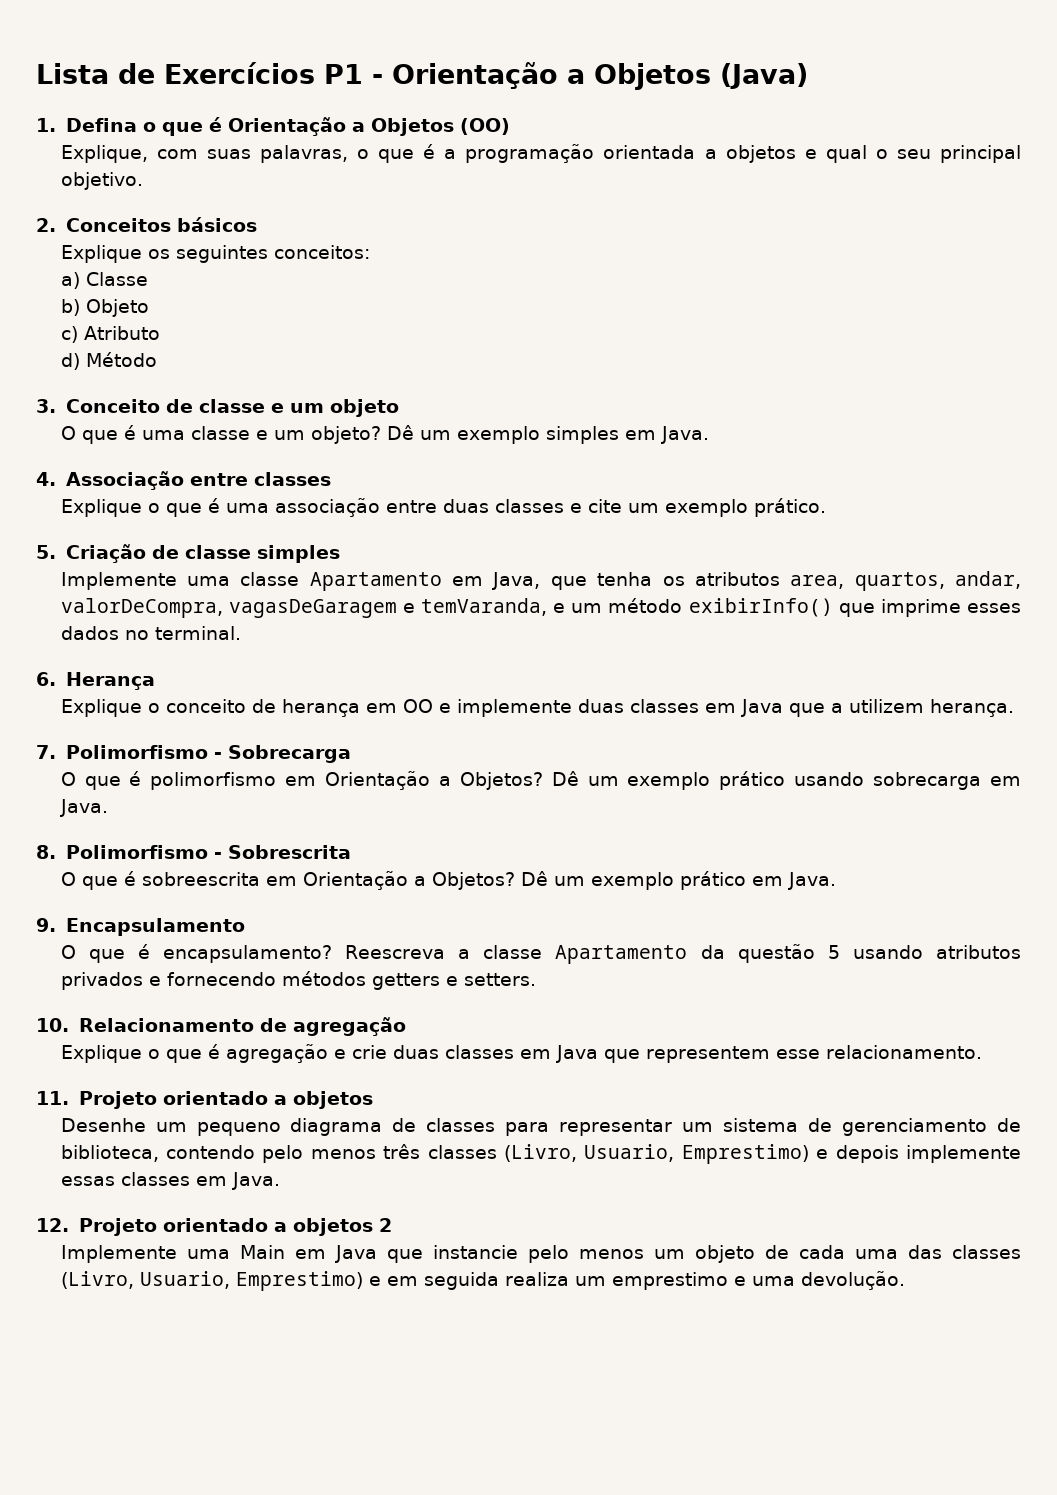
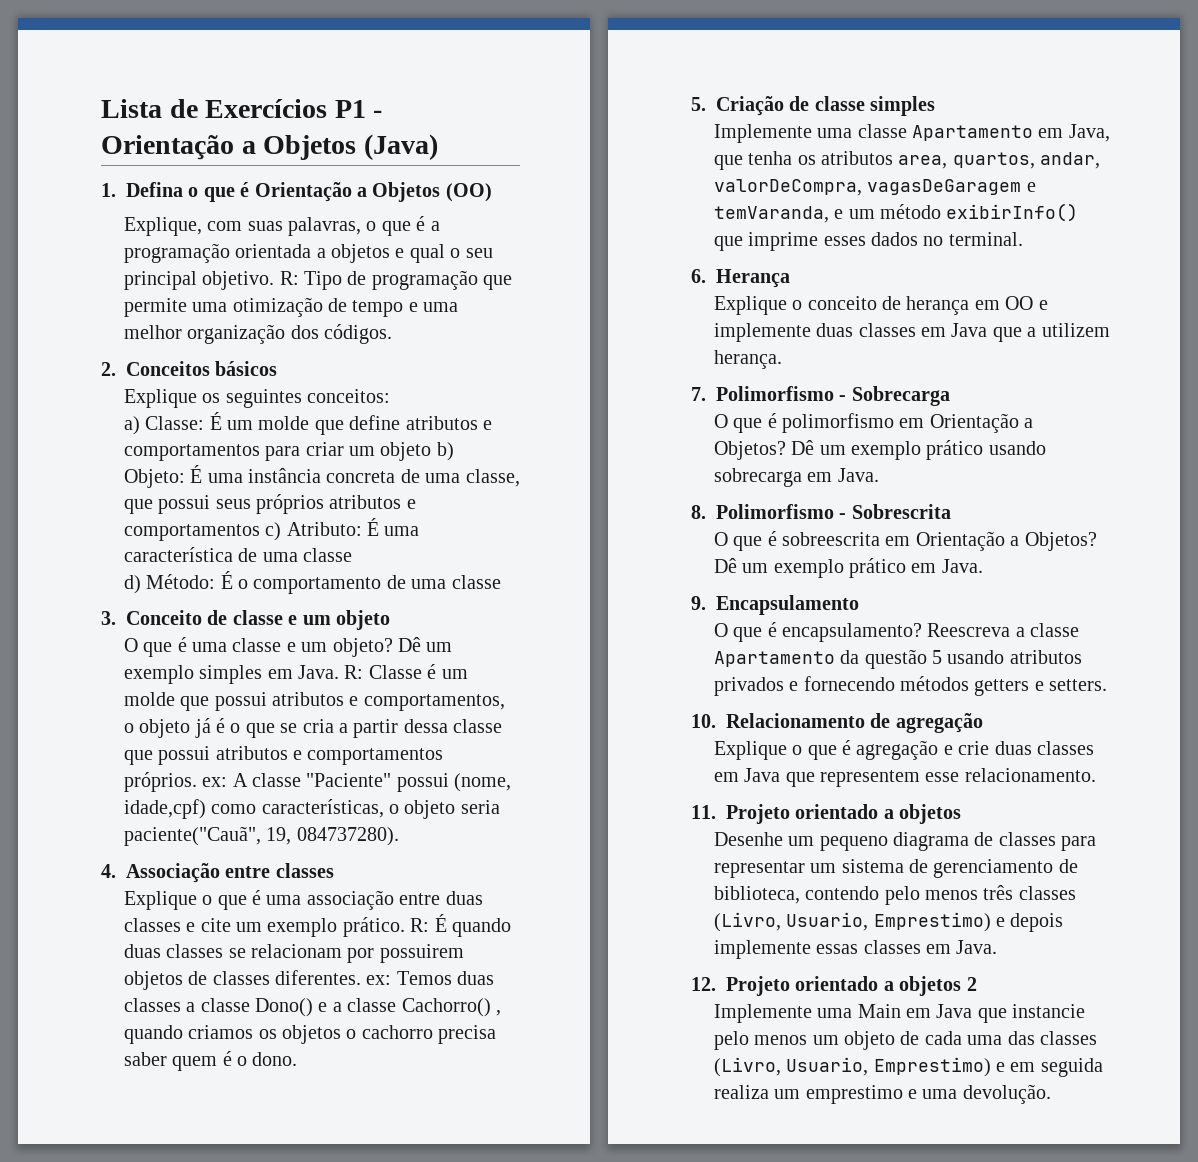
(143, 181) none -> [279,270,513,290] [123,297,459,317] [123,324,393,344] R: Tipo de programação que permite uma otimização de tempo e uma melhor organização dos códigos.
[85,272,148,286] [60,299,149,317] [60,326,160,343] [60,352,157,370] Classe // b) Objeto // c) Atributo // d) Método -> [145,412,493,435] [123,442,454,461] [123,465,520,488] [123,494,416,514] [123,518,420,541] [123,547,353,562] [123,571,501,594] Classe: É um molde que define atributos e comportamentos para criar um objeto b) Objeto: É uma instância concreta de uma classe, que possui seus próprios atributos e comportamentos c) Atributo: É uma característica de uma classe // d) Método: É o comportamento de uma classe
(709, 435) none -> [344,664,468,679] [123,692,505,711] [123,718,503,738] [123,746,444,765] [123,772,512,792] [123,799,500,819] [123,826,399,846] R: Classe é um molde que possui atributos e comportamentos, o objeto já é o que se cria a partir dessa classe que possui atributos e comportamentos próprios. ex: A classe "Paciente" possui (nome, idade,cpf) como características, o objeto seria paciente("Cauã", 19, 084737280).
(826, 507) none -> [410,914,512,937] [123,944,464,963] [123,970,495,990] [123,998,502,1017] [123,1025,497,1044] [123,1051,298,1071] R: É quando duas classes se relacionam por possuirem objetos de classes diferentes. ex: Temos duas classes a classe Dono() e a classe Cachorro() , quando criamos os objetos o cachorro precisa saber quem é o dono.

